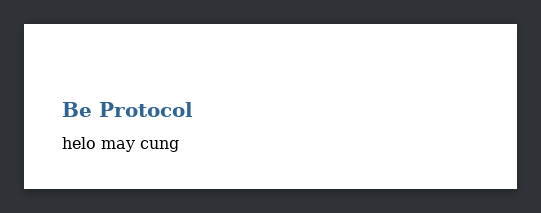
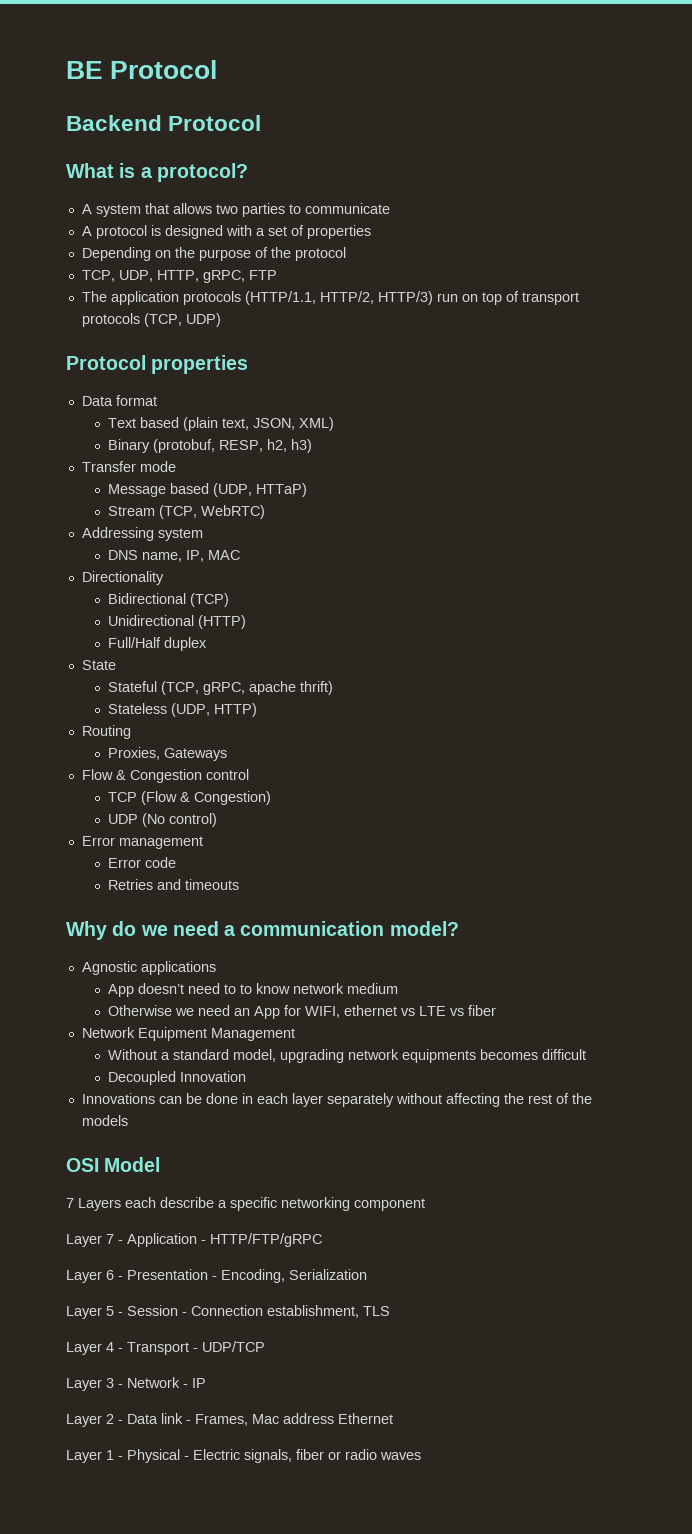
[62,102,193,117] [62,137,179,152] Be Protocol // helo may cung -> [66,60,218,79] [66,115,262,131] [66,163,248,182] [81,203,390,217] [81,225,371,239] [81,247,346,261] [81,270,277,283] [81,291,579,305] [81,313,221,327] [66,355,249,374] [81,395,157,406] [107,417,334,431] [107,439,312,453] [81,461,176,472] [107,483,307,497] [107,505,265,519] [81,527,203,541] [107,550,240,562] [81,571,164,585] [107,593,229,607] [107,615,246,629] [107,637,207,651] [81,660,116,670] [107,681,333,695] [107,703,257,717] [81,725,131,739] [107,747,227,761] [81,769,249,783] [107,791,271,805] [107,813,217,827] [81,836,203,849] [107,857,176,868] [107,879,239,890] [66,921,459,940] [81,961,216,975] [107,983,398,997] [107,1005,496,1019] [81,1027,295,1041] [107,1049,586,1063] [107,1071,246,1085] [81,1093,592,1107] [81,1115,128,1126] [66,1157,161,1172] [66,1197,425,1211] [66,1233,322,1247] [66,1269,367,1283] [66,1305,390,1319] [66,1341,265,1355] [66,1377,206,1391] [66,1413,393,1427] [66,1449,421,1463] BE Protocol // Backend Protocol // What is a protocol? // A system that allows two parties to communicate // A protocol is designed with a set of properties // Depending on the purpose of the protocol // TCP, UDP, HTTP, gRPC, FTP // The application protocols (HTTP/1.1, HTTP/2, HTTP/3) run on top of transport protocols (TCP, UDP) // Protocol properties // Data format // Text based (plain text, JSON, XML) // Binary (protobuf, RESP, h2, h3) // Transfer mode // Message based (UDP, HTTaP) // Stream (TCP, WebRTC) // Addressing system // DNS name, IP, MAC // Directionality // Bidirectional (TCP) // Unidirectional (HTTP) // Full/Half duplex // State // Stateful (TCP, gRPC, apache thrift) // Stateless (UDP, HTTP) // Routing // Proxies, Gateways // Flow & Congestion control // TCP (Flow & Congestion) // UDP (No control) // Error management // Error code // Retries and timeouts // Why do we need a communication model? // Agnostic applications // App doesn’t need to to know network medium // Otherwise we need an App for WIFI, ethernet vs LTE vs fiber // Network Equipment Management // Without a standard model, upgrading network equipments becomes difficult // Decoupled Innovation // Innovations can be done in each layer separately without affecting the rest of the models // OSI Model // 7 Layers each describe a specific networking component // Layer 7 - Application - HTTP/FTP/gRPC // Layer 6 - Presentation - Encoding, Serialization // Layer 5 - Session - Connection establishment, TLS // Layer 4 - Transport - UDP/TCP // Layer 3 - Network - IP // Layer 2 - Data link - Frames, Mac address Ethernet // Layer 1 - Physical - Electric signals, fiber or radio waves

